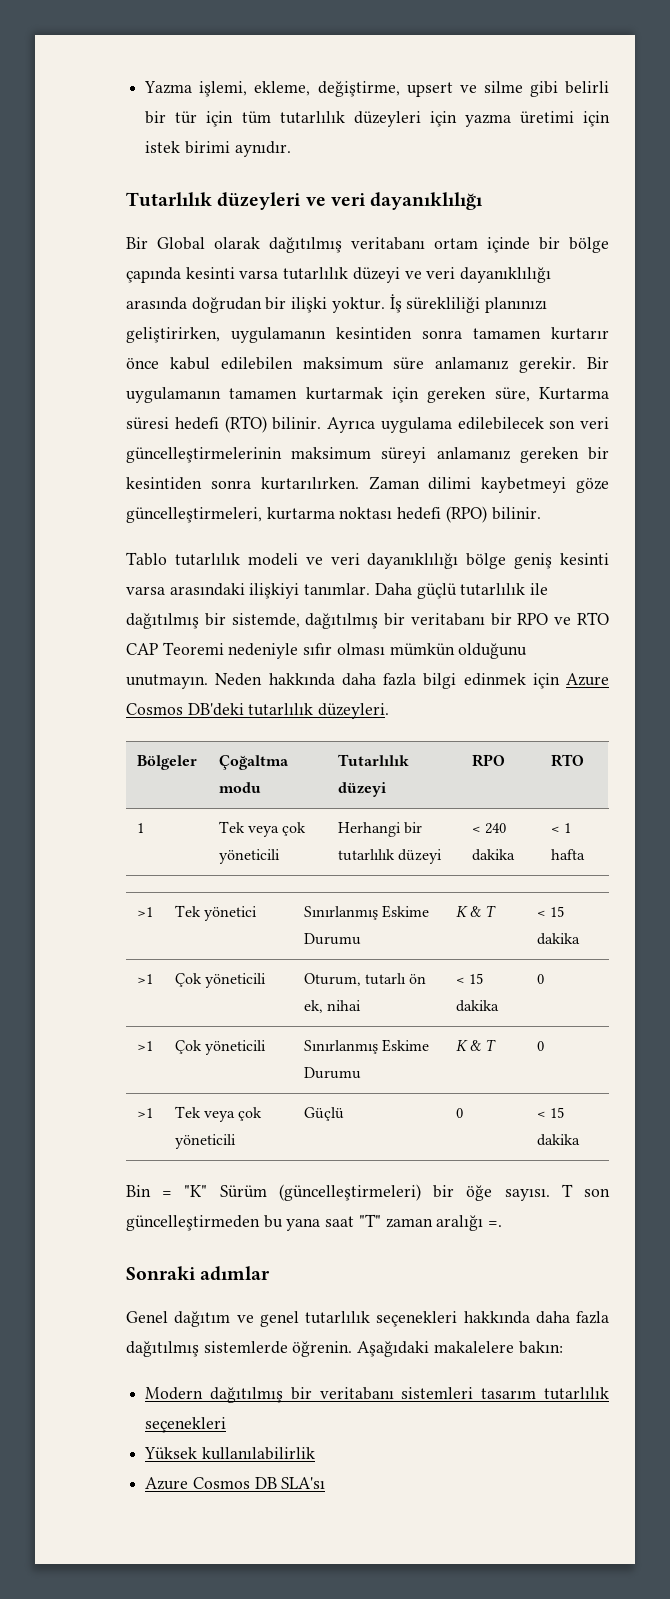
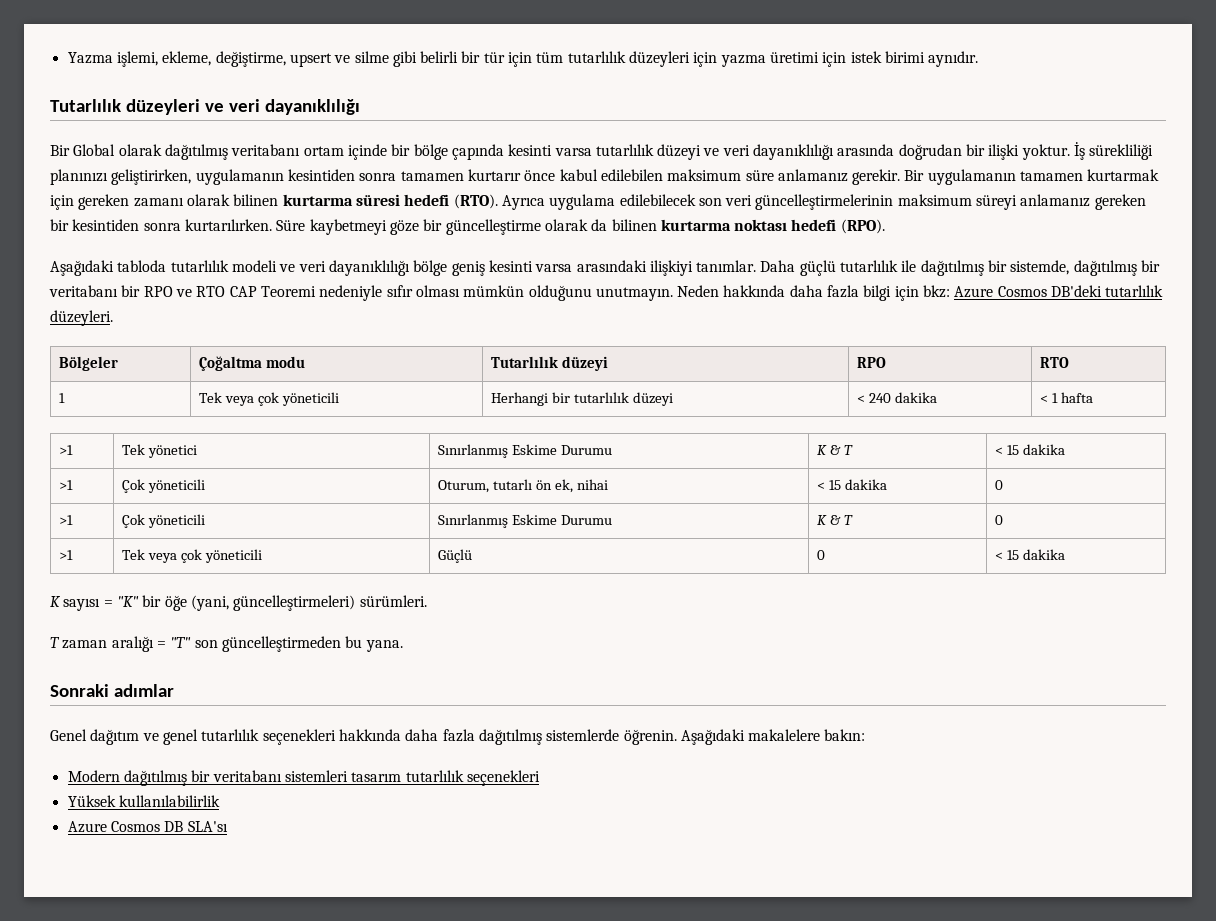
[494,387,609,402] [126,416,322,433] süre, Kurtarma süresi hedefi (RTO) bilinir. -> [133,194,498,209] zamanı olarak bilinen kurtarma süresi hedefi (RTO).
[368,476,609,493] [126,506,541,523] [126,552,167,566] Zaman dilimi kaybetmeyi göze güncelleştirmeleri, kurtarma noktası hedefi (RPO) bilinir. // Tablo -> [276,219,885,235] [50,260,167,276] Süre kaybetmeyi göze bir güncelleştirme olarak da bilinen kurtarma noktası hedefi (RPO). // Aşağıdaki tabloda
[463,673,560,689] edinmek için -> [894,285,951,301] için bkz:
[126,1184,610,1201] [126,1214,503,1231] Bin = "K" Sürüm (güncelleştirmeleri) bir öğe sayısı. T son güncelleştirmeden bu yana saat "T" zaman aralığı =. -> [50,595,427,611] [50,636,403,652] K sayısı = "K" bir öğe (yani, güncelleştirmeleri) sürümleri. // T zaman aralığı = "T" son güncelleştirmeden bu yana.

